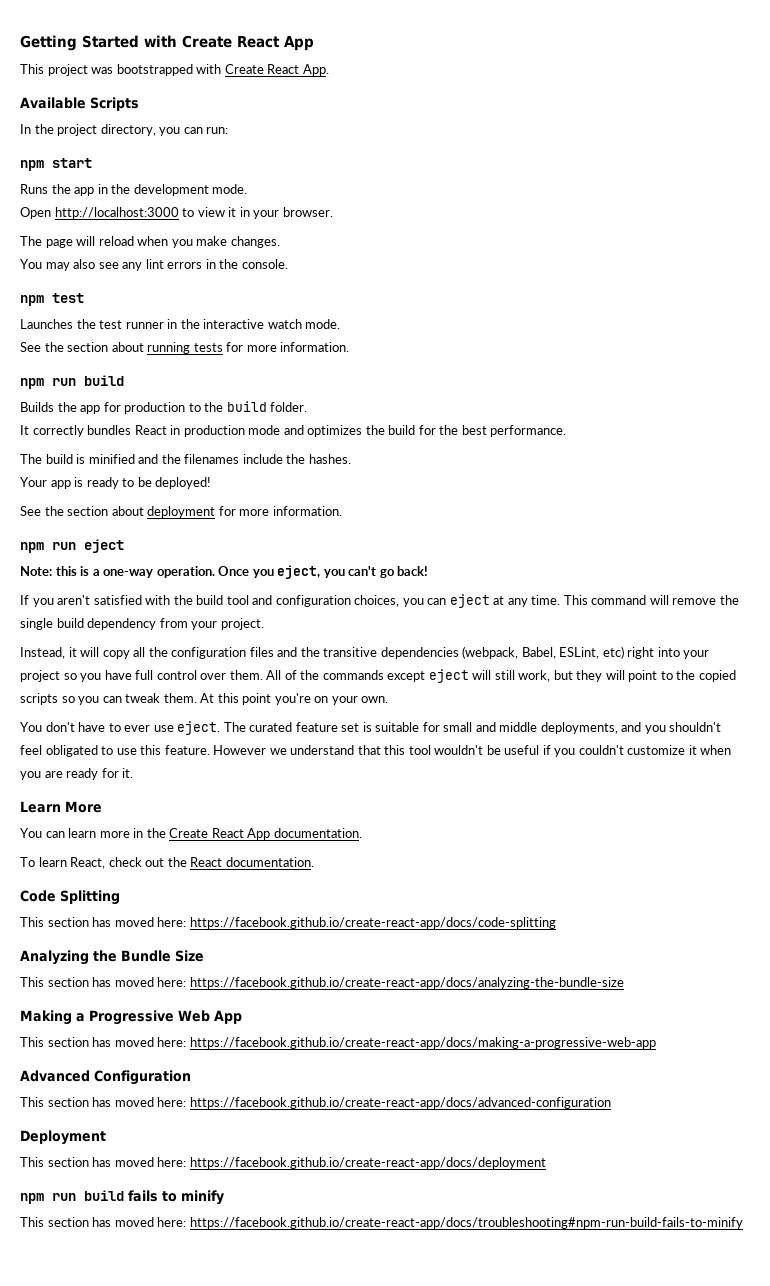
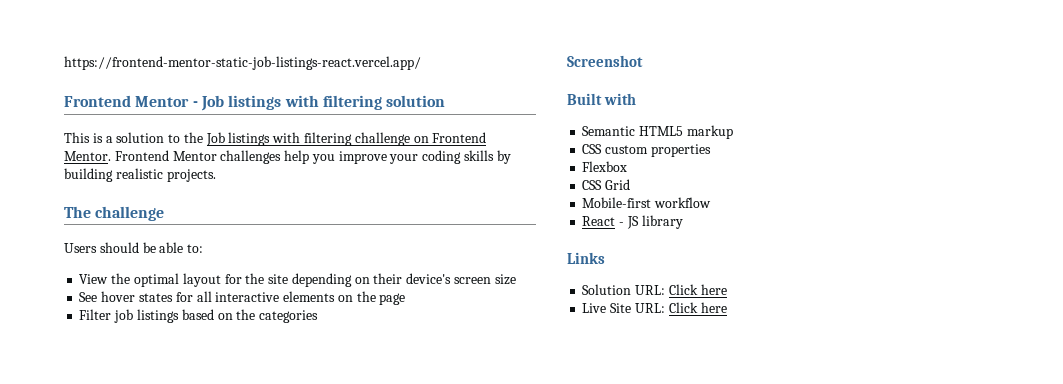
[20,35,314,51] [20,64,329,76] [20,97,139,111] [20,124,229,136] [20,158,92,171] [20,184,248,196] [20,207,333,219] [20,236,280,248] [20,259,288,271] [20,293,84,306] [20,319,341,329] [20,342,350,354] [20,375,124,389] [20,401,308,414] [20,425,567,437] [20,454,351,464] [20,477,212,489] [20,506,342,518] [20,539,124,553] [20,565,429,579] [20,594,739,608] [20,618,264,630] [20,646,710,659] [20,669,736,683] [20,693,389,705] [20,721,722,735] [20,745,732,757] [20,768,134,780] [20,801,102,813] [20,828,362,840] [20,857,314,869] [20,890,120,905] [20,917,556,929] [20,950,204,965] [20,977,624,989] [20,1010,242,1025] [20,1037,656,1049] [20,1070,191,1085] [20,1097,611,1109] [20,1130,106,1145] [20,1157,546,1169] [20,1190,224,1205] [20,1217,743,1229] Getting Started with Create React App // This project was bootstrapped with Create React App. // Available Scripts // In the project directory, you can run: // npm start // Runs the app in the development mode. // Open http://localhost:3000 to view it in your browser. // The page will reload when you make changes. // You may also see any lint errors in the console. // npm test // Launches the test runner in the interactive watch mode. // See the section about running tests for more information. // npm run build // Builds the app for production to the build folder. // It correctly bundles React in production mode and optimizes the build for the best performance. // The build is minified and the filenames include the hashes. // Your app is ready to be deployed! // See the section about deployment for more information. // npm run eject // Note: this is a one-way operation. Once you eject, you can't go back! // If you aren't satisfied with the build tool and configuration choices, you can eject at any time. This command will remove the single build dependency from your project. // Instead, it will copy all the configuration files and the transitive dependencies (webpack, Babel, ESLint, etc) right into your project so you have full control over them. All of the commands except eject will still work, but they will point to the copied scripts so you can tweak them. At this point you're on your own. // You don't have to ever use eject. The curated feature set is suitable for small and middle deployments, and you shouldn't feel obligated to use this feature. However we understand that this tool wouldn't be useful if you couldn't customize it when you are ready for it. // Learn More // You can learn more in the Create React App documentation. // To learn React, check out the React documentation. // Code Splitting // This section has moved here: https://facebook.github.io/create-react-app/docs/code-splitting // Analyzing the Bundle Size // This section has moved here: https://facebook.github.io/create-react-app/docs/analyzing-the-bundle-size // Making a Progressive Web App // This section has moved here: https://facebook.github.io/create-react-app/docs/making-a-progressive-web-app // Advanced Configuration // This section has moved here: https://facebook.github.io/create-react-app/docs/advanced-configuration // Deployment // This section has moved here: https://facebook.github.io/create-react-app/docs/deployment // npm run build fails to minify // This section has moved here: https://facebook.github.io/create-react-app/docs/troubleshooting#npm-run-build-fails-to-minify -> [64,56,421,70] [64,95,446,111] [64,132,487,146] [64,150,511,164] [64,168,216,182] [64,206,165,221] [64,242,204,253] [79,273,516,287] [79,291,406,305] [79,309,319,323] [567,55,643,67] [567,93,636,105] [582,125,733,139] [582,144,711,157] [582,161,628,172] [582,179,631,190] [582,197,712,208] [582,215,683,229] [567,252,605,264] [582,284,727,295] [582,302,727,313] https://frontend-mentor-static-job-listings-react.vercel.app/ // Frontend Mentor - Job listings with filtering solution // This is a solution to the Job listings with filtering challenge on Frontend Mentor. Frontend Mentor challenges help you improve your coding skills by building realistic projects. // The challenge // Users should be able to: // View the optimal layout for the site depending on their device's screen size // See hover states for all interactive elements on the page // Filter job listings based on the categories // Screenshot // Built with // Semantic HTML5 markup // CSS custom properties // Flexbox // CSS Grid // Mobile-first workflow // React - JS library // Links // Solution URL: Click here // Live Site URL: Click here

